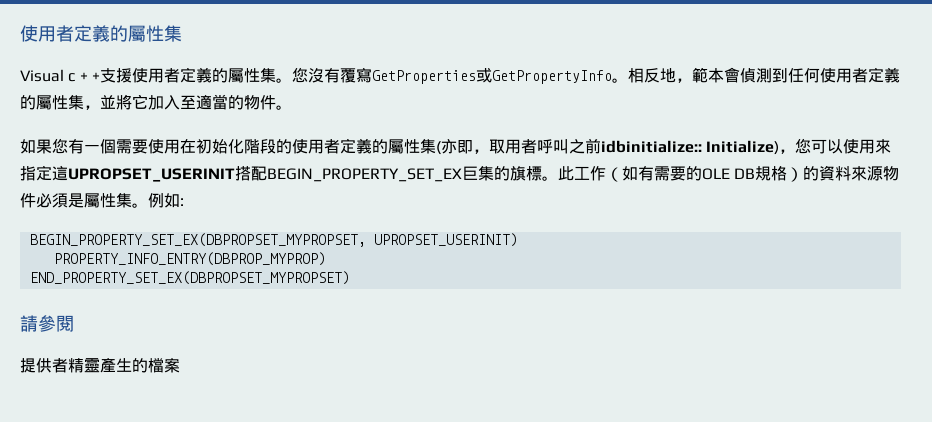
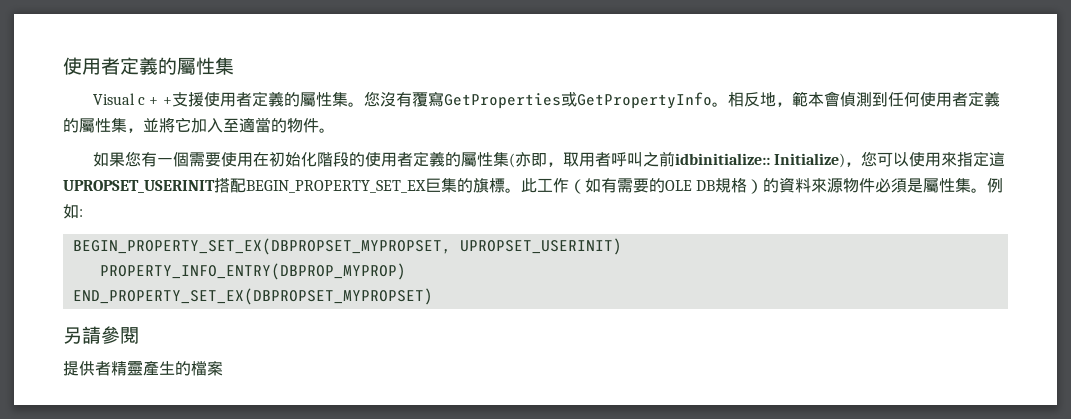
(350, 278) none -> [63,327,82,344] 另

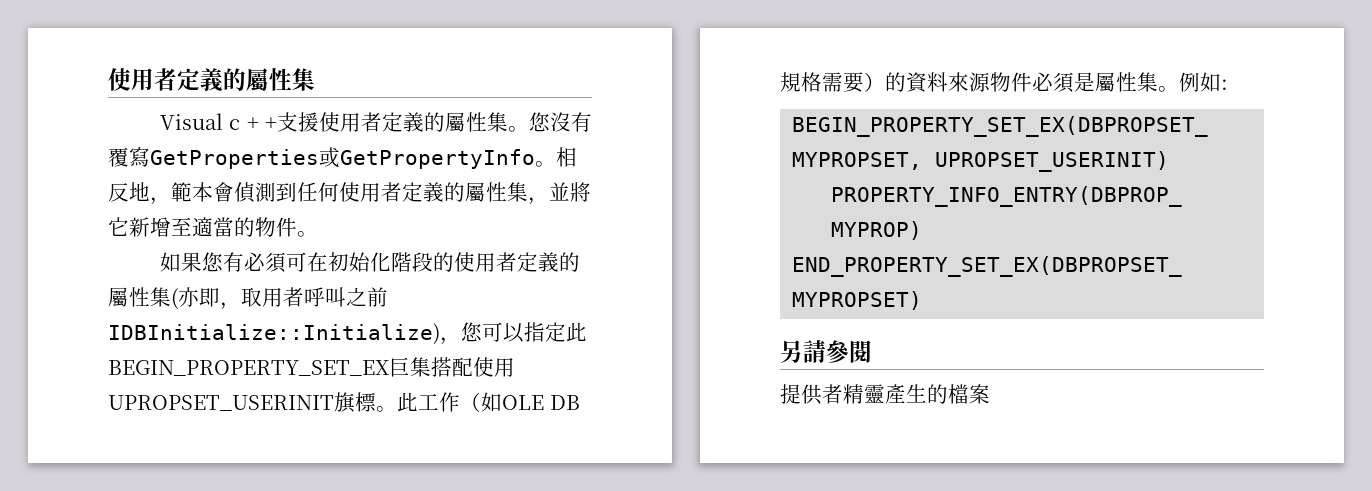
[191,118,223,133] 加入 -> [129,217,171,237] 新增
[156,152,253,167] 一個需要使用 -> [243,252,307,273] 必須可
[674,151,1006,168] [63,178,473,193] idbinitialize:: Initialize)，您可以使用來指定這UPROPSET_USERINIT搭配BEGIN_PROPERTY_SET_EX巨集的 -> [108,322,587,345] [108,357,515,377] [108,395,334,411] IDBInitialize::Initialize)，您可以指定此BEGIN_PROPERTY_SET_EX巨集搭配使用UPROPSET_USERINIT
[601,178,665,193] 有需要的 -> (502, 402) none
(748, 185) none -> [822,72,864,93] 需要

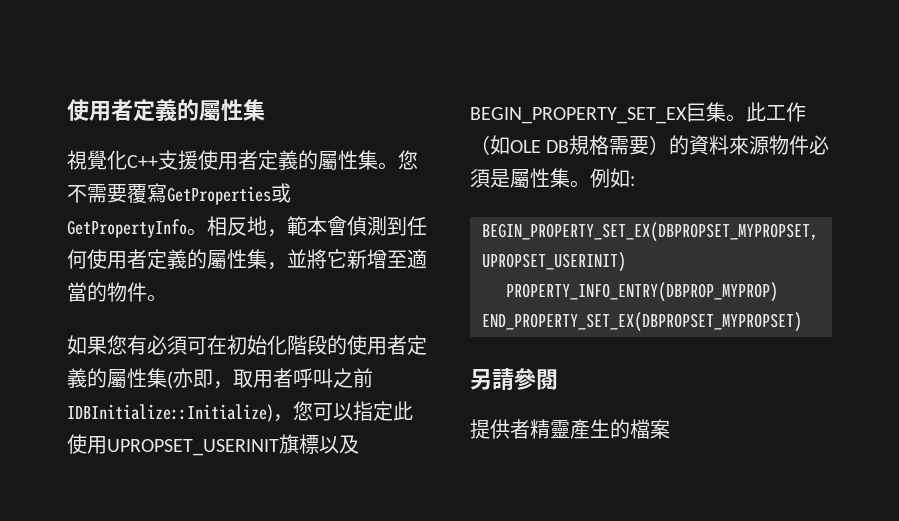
[159,113,277,130] Visual c + + -> [67,150,158,170] 視覺化C++
[550,112,592,132] 沒有 -> [67,184,127,203] 不需要
[108,357,515,377] [108,392,376,413] BEGIN_PROPERTY_SET_EX巨集搭配使用UPROPSET_USERINIT旗標 -> [67,434,359,456] [470,102,726,124] 使用UPROPSET_USERINIT旗標以及BEGIN_PROPERTY_SET_EX巨集

